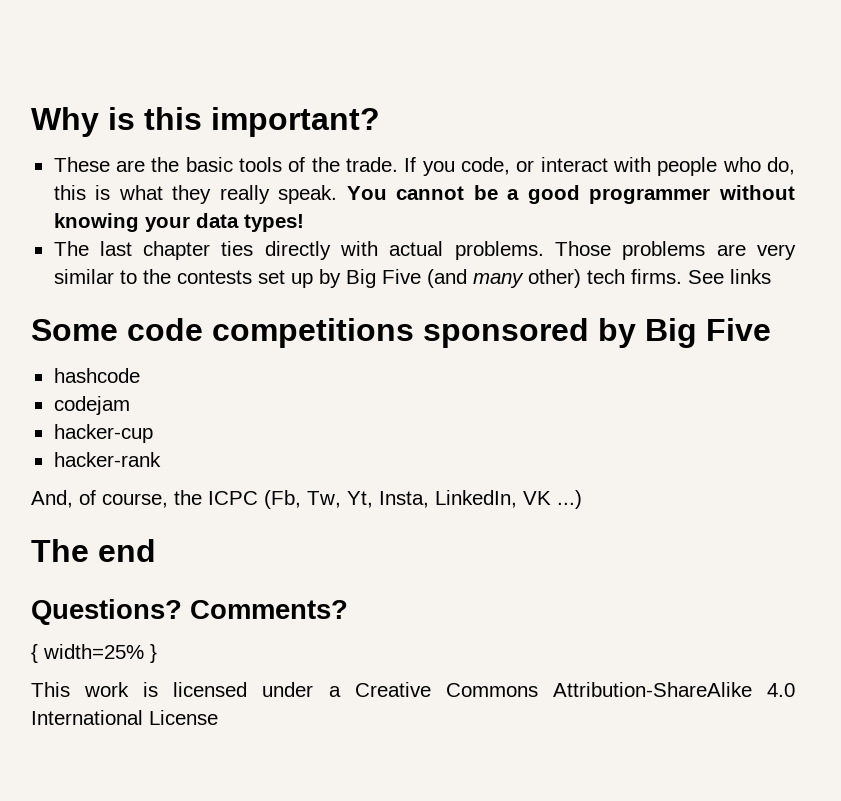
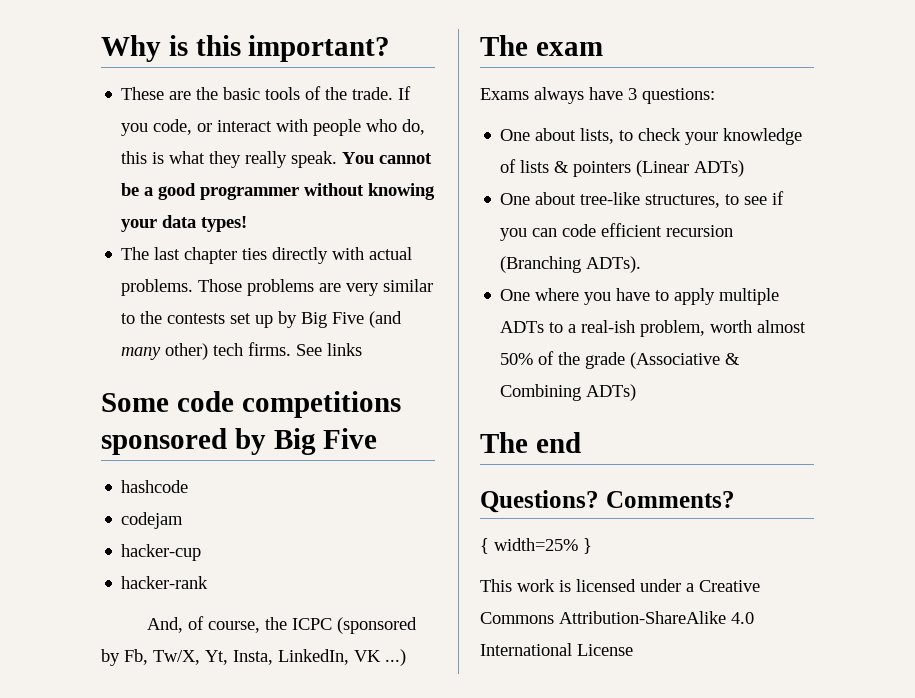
[264,490,341,509] (Fb, Tw, -> [337,617,418,634] [101,649,200,666] (sponsored by Fb, Tw/X,
(582, 499) none -> [480,35,603,56] [480,87,715,104] [500,128,803,145] [500,159,745,177] [500,191,785,208] [500,223,734,241] [500,256,642,273] [500,288,780,305] [500,320,807,337] [500,351,741,369] [500,384,637,401] // The exam // Exams always have 3 questions: // One about lists, to check your knowledge of lists & pointers (Linear ADTs) // One about tree-like structures, to see if you can code efficient recursion (Branching ADTs). // One where you have to apply multiple ADTs to a real-ish problem, worth almost 50% of the grade (Associative & Combining ADTs)

